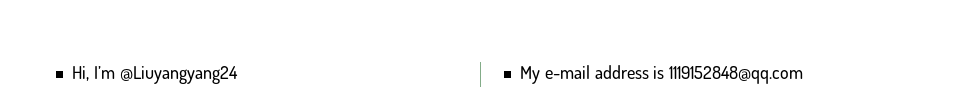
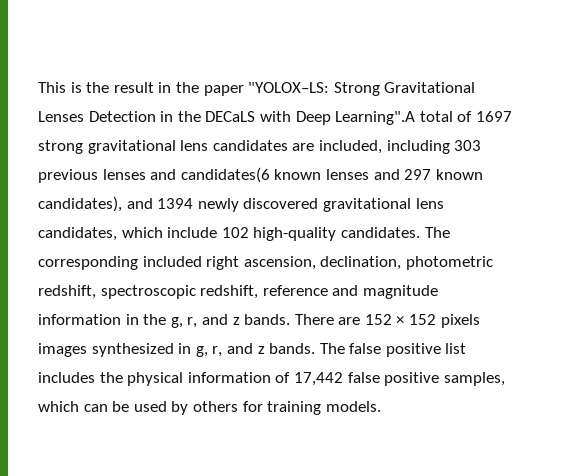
[71,66,238,84] [519,65,804,84] Hi, I’m @Liuyangyang24 // My e-mail address is 1119152848@qq.com -> [38,82,476,96] [38,111,512,125] [38,140,482,154] [38,167,483,183] [38,196,444,212] [38,227,450,241] [38,256,493,270] [38,285,438,299] [38,314,480,328] [38,343,467,357] [38,372,505,386] [38,401,381,415] This is the result in the paper "YOLOX–LS: Strong Gravitational Lenses Detection in the DECaLS with Deep Learning".A total of 1697 strong gravitational lens candidates are included, including 303 previous lenses and candidates(6 known lenses and 297 known candidates), and 1394 newly discovered gravitational lens candidates, which include 102 high-quality candidates. The corresponding included right ascension, declination, photometric redshift, spectroscopic redshift, reference and magnitude information in the g, r, and z bands. There are 152 × 152 pixels images synthesized in g, r, and z bands. The false positive list includes the physical information of 17,442 false positive samples, which can be used by others for training models.

